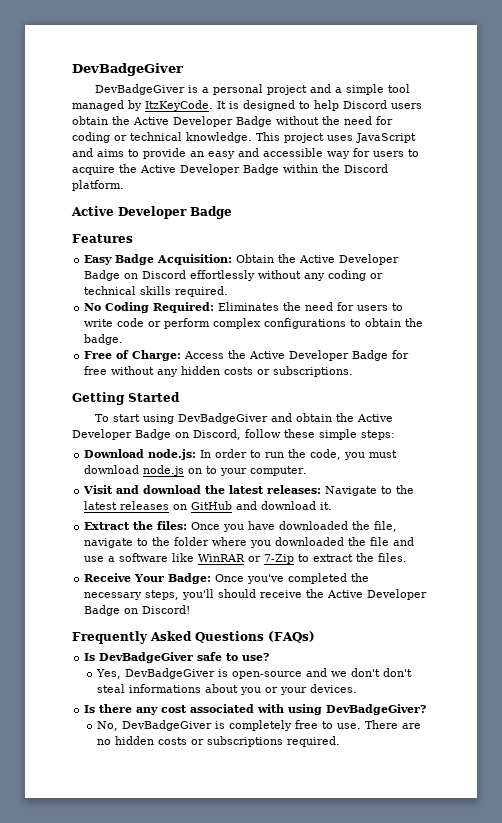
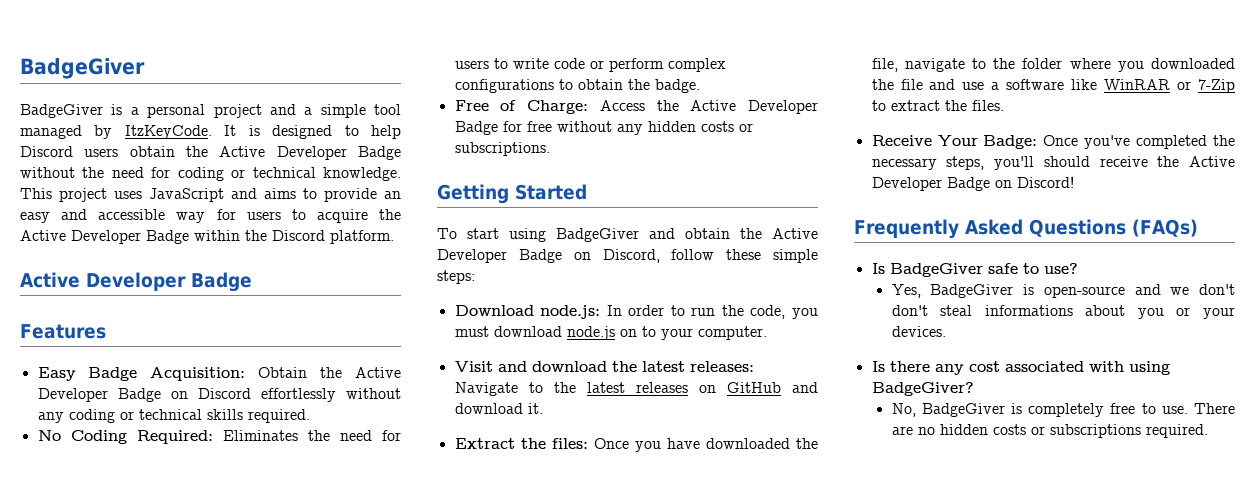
[72,63,183,76] [95,84,186,95] DevBadgeGiver // DevBadgeGiver -> [20,58,145,79] [20,104,103,118] BadgeGiver // BadgeGiver
[178,413,269,424] DevBadgeGiver -> [556,228,639,242] BadgeGiver
[99,652,194,663] DevBadgeGiver -> [889,263,983,277] BadgeGiver
[125,668,216,679] DevBadgeGiver -> [930,284,1014,298] BadgeGiver
[326,704,427,715] DevBadgeGiver? -> [871,382,974,396] BadgeGiver?
[122,720,213,731] DevBadgeGiver -> [921,403,1005,417] BadgeGiver

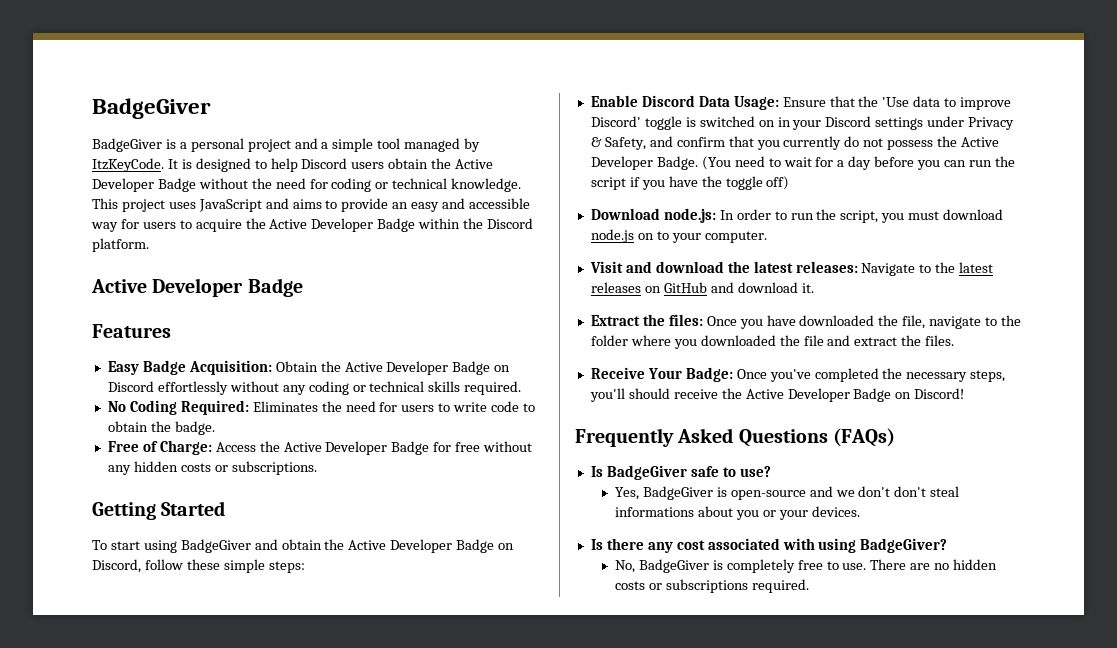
[589,58,726,72] [454,79,554,93] or perform complex configurations -> (520, 406) none
(475, 277) none -> [590,95,1012,110] [590,116,1015,130] [590,136,1000,150] [590,156,1015,170] [590,176,790,190] // Enable Discord Data Usage: Ensure that the 'Use data to improve Discord' toggle is switched on in your Discord settings under Privacy & Safety, and confirm that you currently do not possess the Active Developer Badge. (You need to wait for a day before you can run the script if you have the toggle off)
[750,305,786,319] code, -> [840,210,879,223] script,
[962,79,1235,93] [871,100,886,111] use a software like WinRAR or 7-Zip to -> (851, 340) none

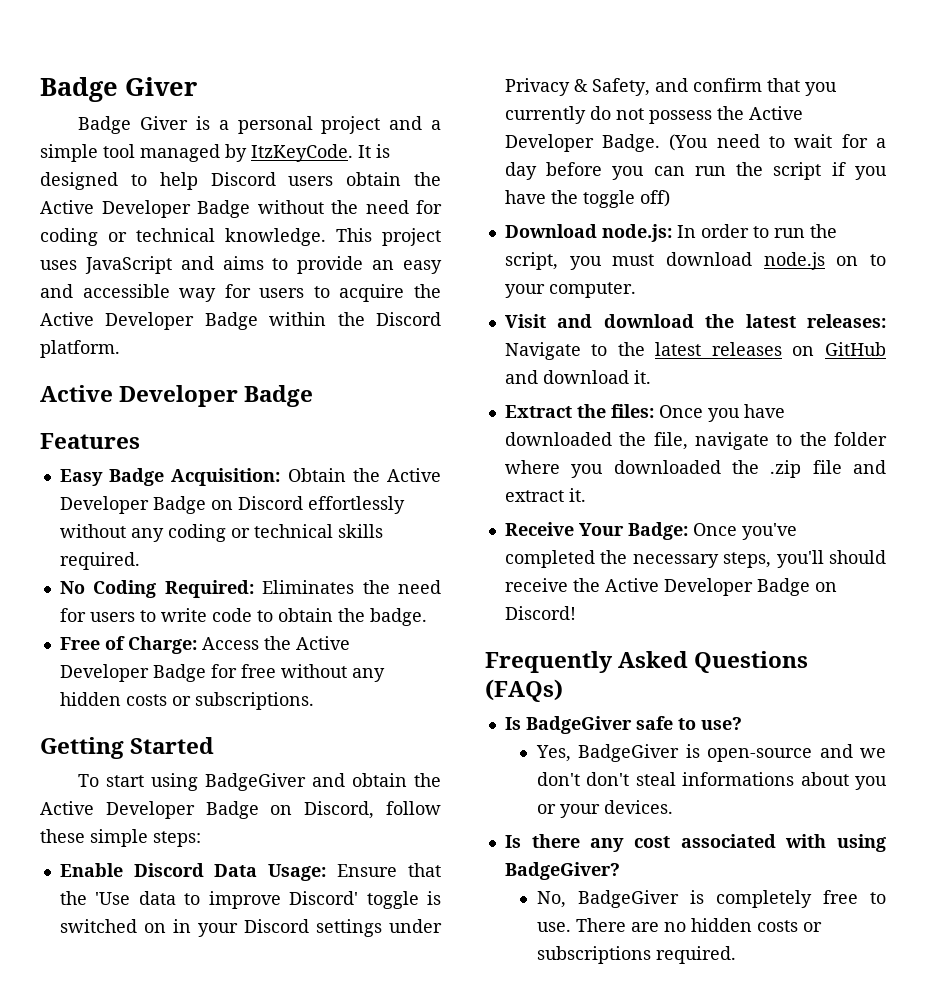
[92,98,211,119] [92,138,162,152] BadgeGiver // BadgeGiver -> [40,77,197,102] [78,116,189,134] Badge Giver // Badge Giver
(800, 340) none -> [770,460,802,478] .zip
[901,335,955,346] the files. -> [568,488,586,502] it.

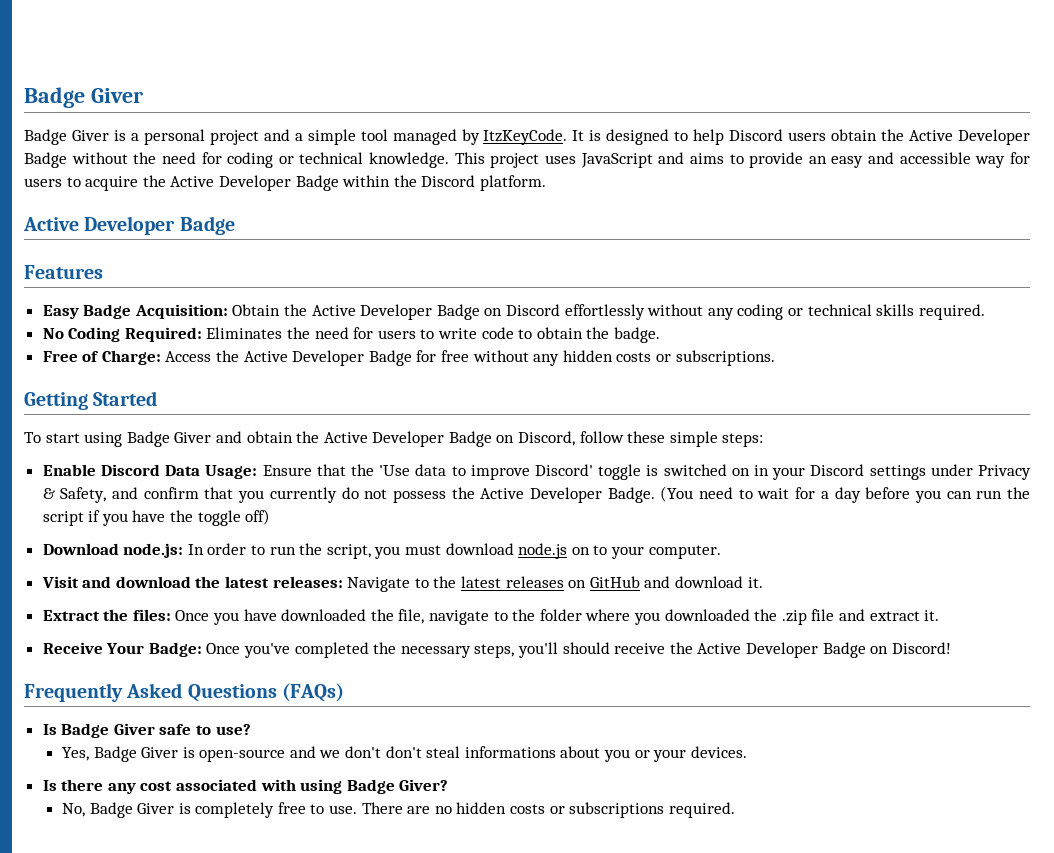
[205,773,307,791] BadgeGiver -> [126,431,212,447] Badge Giver
[525,716,632,734] BadgeGiver -> [61,723,155,738] Badge Giver
[578,744,680,762] BadgeGiver -> [93,746,179,762] Badge Giver
[504,862,620,880] BadgeGiver? -> [346,779,449,794] Badge Giver?
[577,890,679,908] BadgeGiver -> [89,802,175,818] Badge Giver

